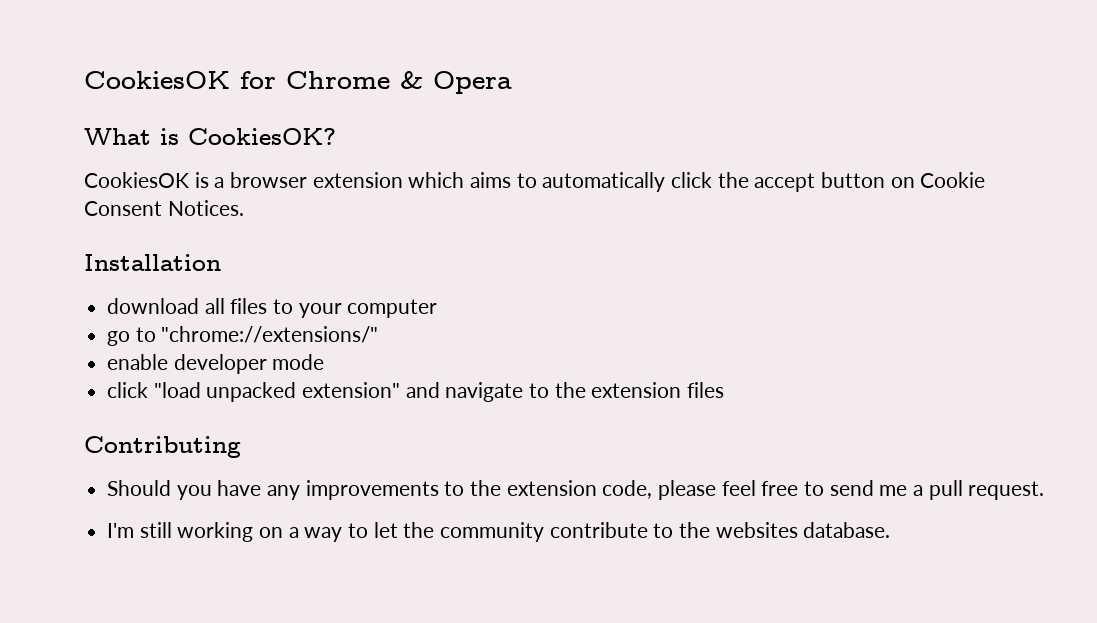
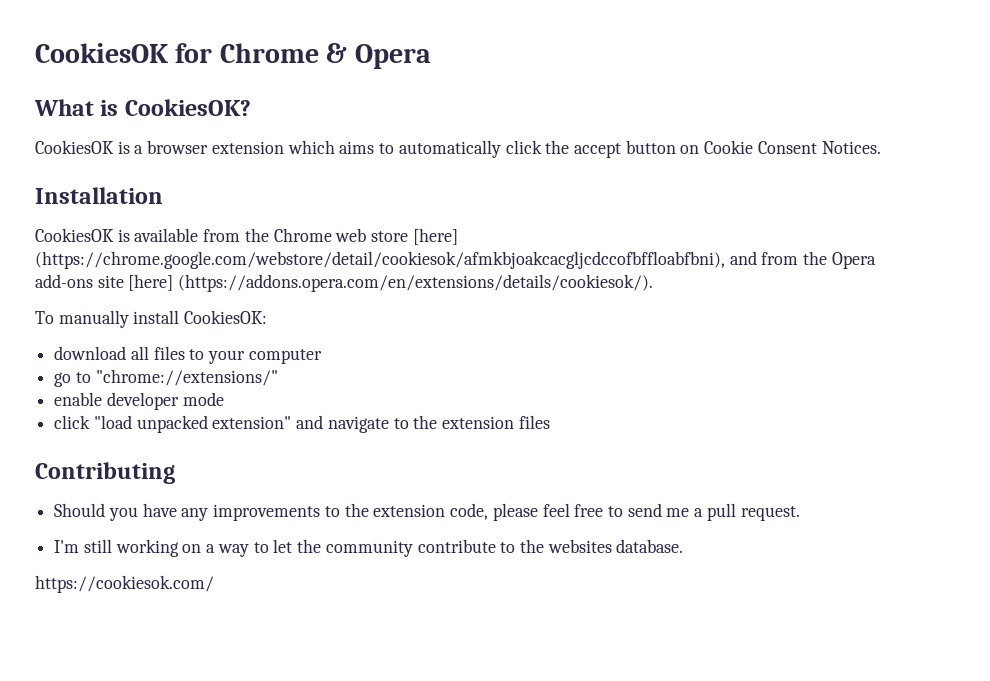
(221, 262) none -> [35,228,458,245] [35,251,876,269] [35,274,654,292] [35,310,268,328] // CookiesOK is available from the Chrome web store [here] (https://chrome.google.com/webstore/detail/cookiesok/afmkbjoakcacgljcdccofbffloabfbni), and from the Opera add-ons site [here] (https://addons.opera.com/en/extensions/details/cookiesok/). // To manually install CookiesOK:
(891, 530) none -> [35,575,214,593] // https://cookiesok.com/

